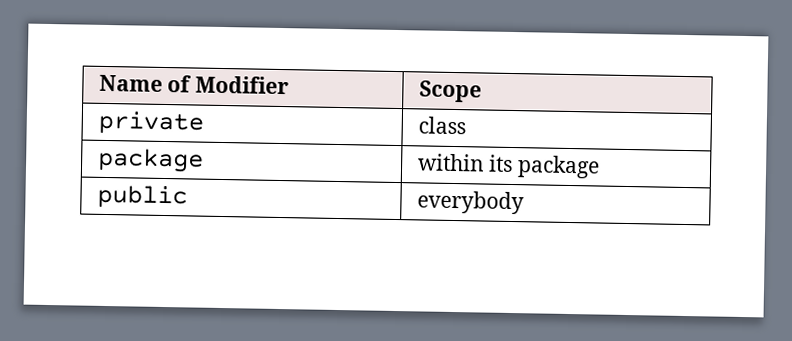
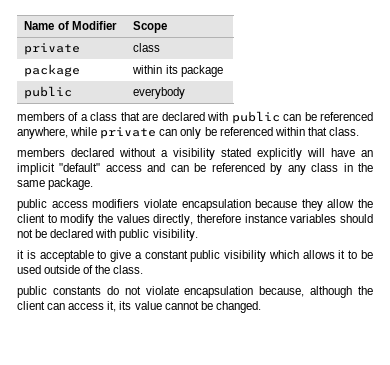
(524, 202) none -> [17,111,373,124] [17,127,359,139] [17,148,373,160] [17,163,373,175] [17,178,94,190] [17,199,373,211] [17,214,373,226] [17,229,198,241] [17,250,374,262] [17,265,144,274] [17,286,373,298] [17,301,261,313] // members of a class that are declared with public can be referenced anywhere, while private can only be referenced within that class. // members declared without a visibility stated explicitly will have an implicit "default" access and can be referenced by any class in the same package. // public access modifiers violate encapsulation because they allow the client to modify the values directly, therefore instance variables should not be declared with public visibility. // it is acceptable to give a constant public visibility which allows it to be used outside of the class. // public constants do not violate encapsulation because, although the client can access it, its value cannot be changed.

